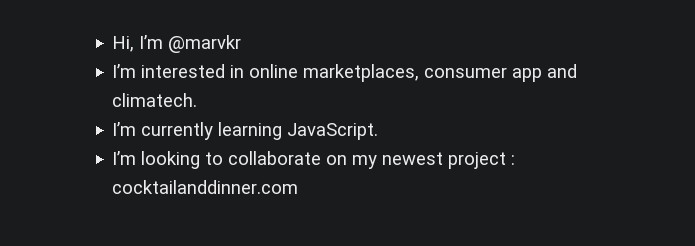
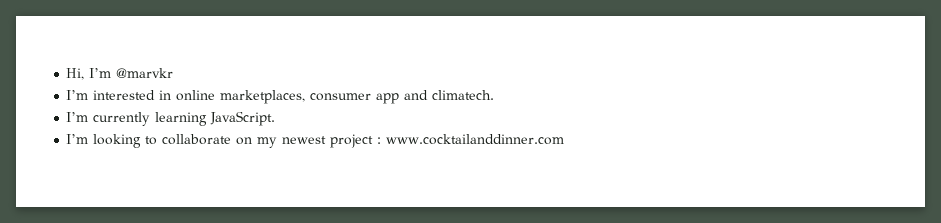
[112,180,299,194] cocktailanddinner.com -> [386,134,565,145] www.cocktailanddinner.com

